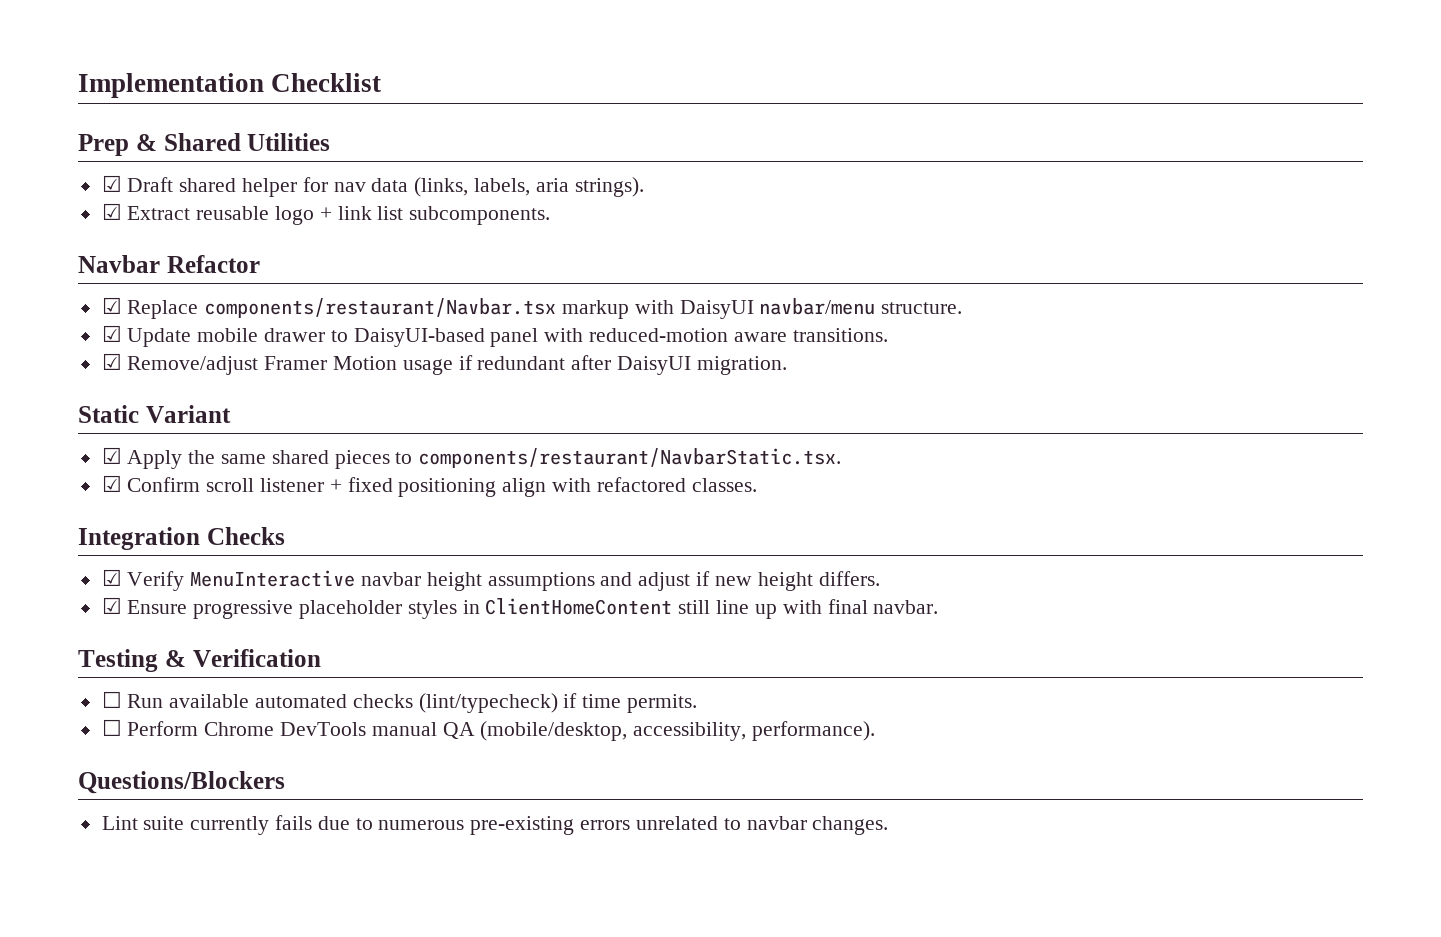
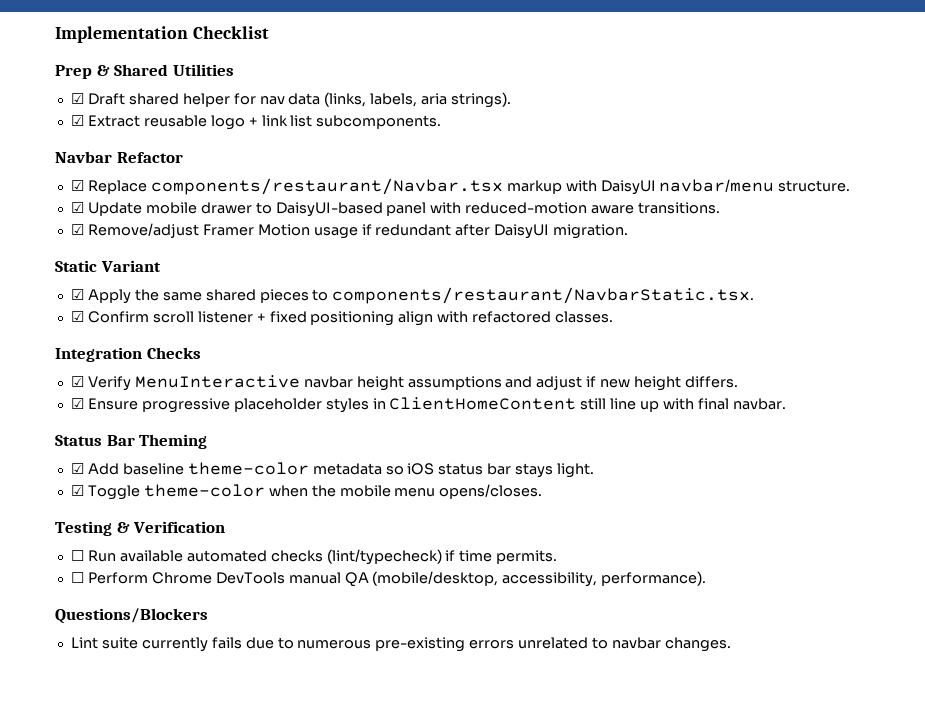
(939, 607) none -> [55,434,208,449] [70,462,595,478] [70,484,543,500] // Status Bar Theming // ☑ Add baseline theme-color metadata so iOS status bar stays light. // ☑ Toggle theme-color when the mobile menu opens/closes.

